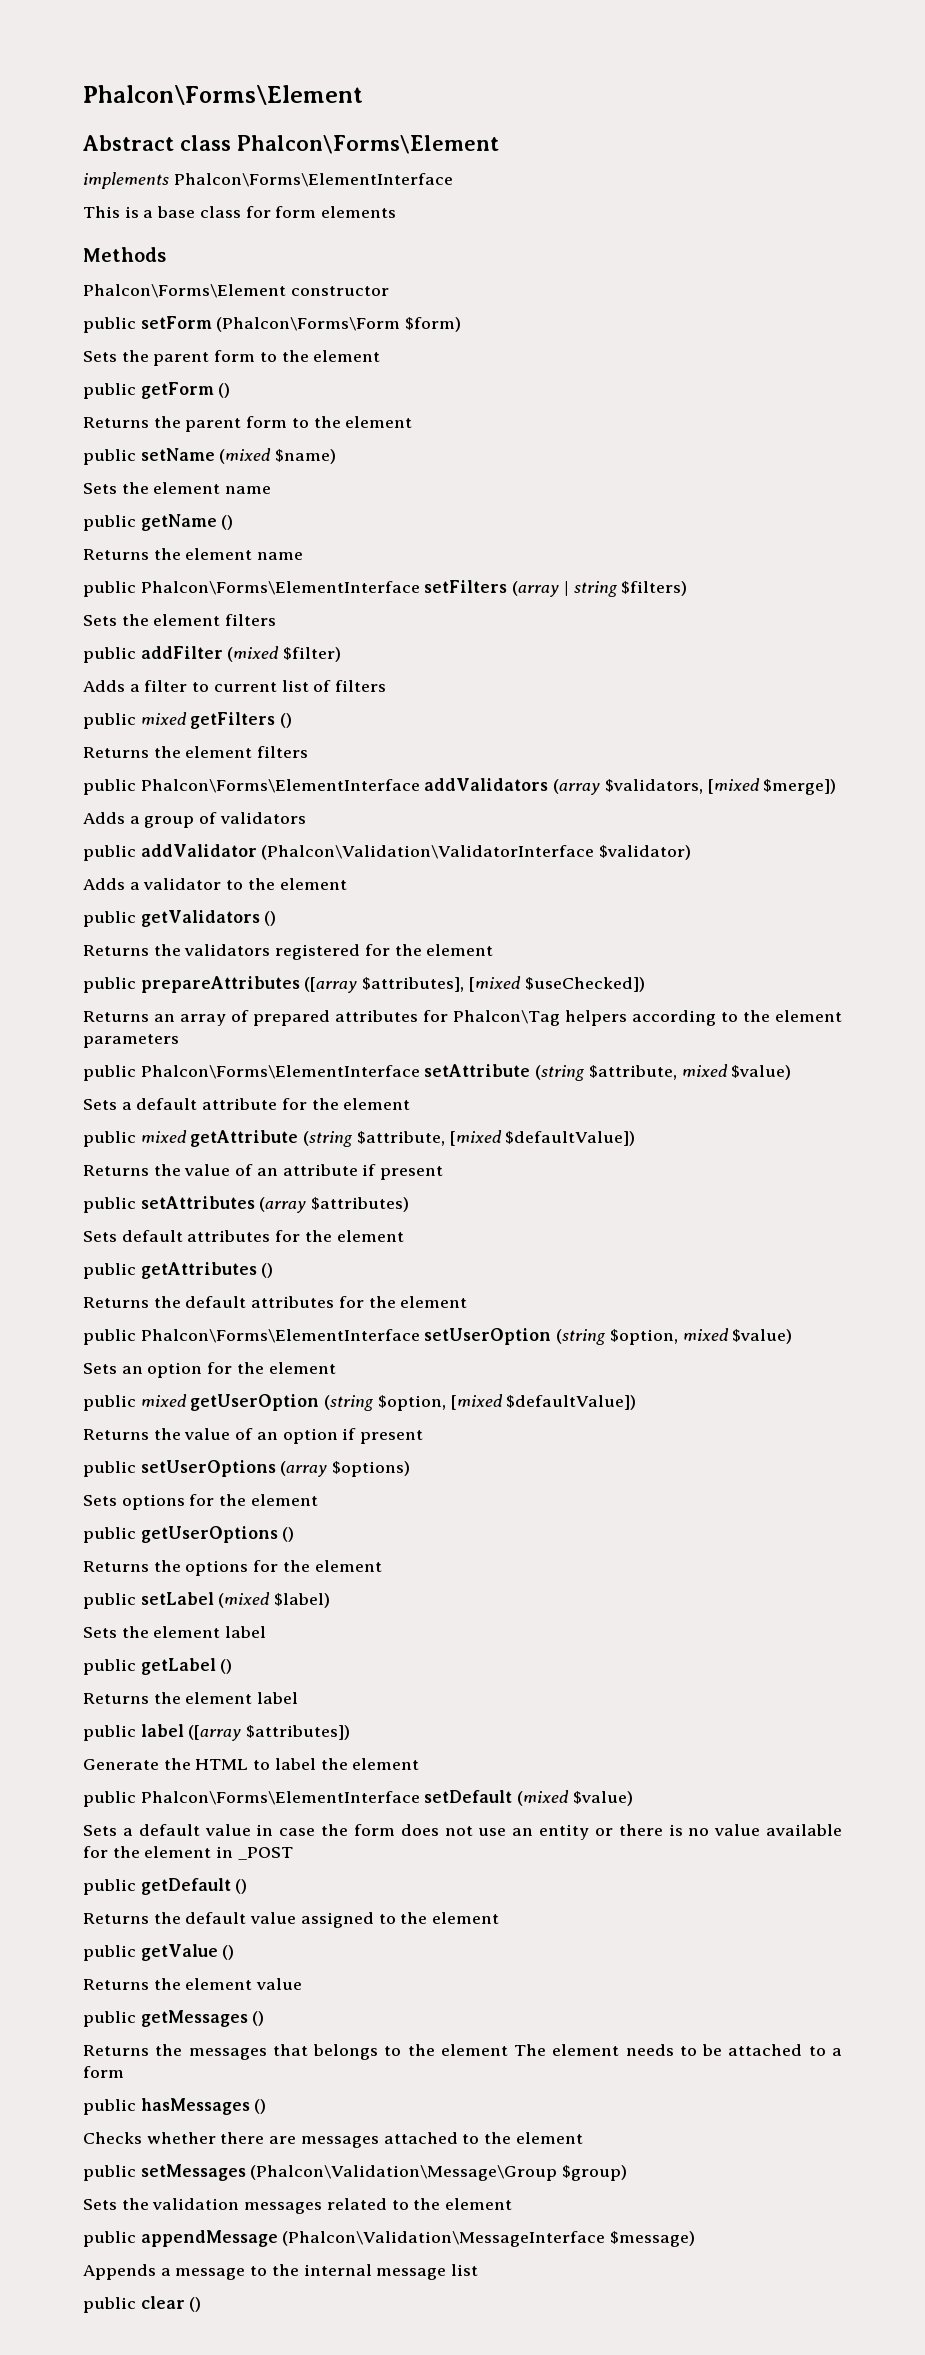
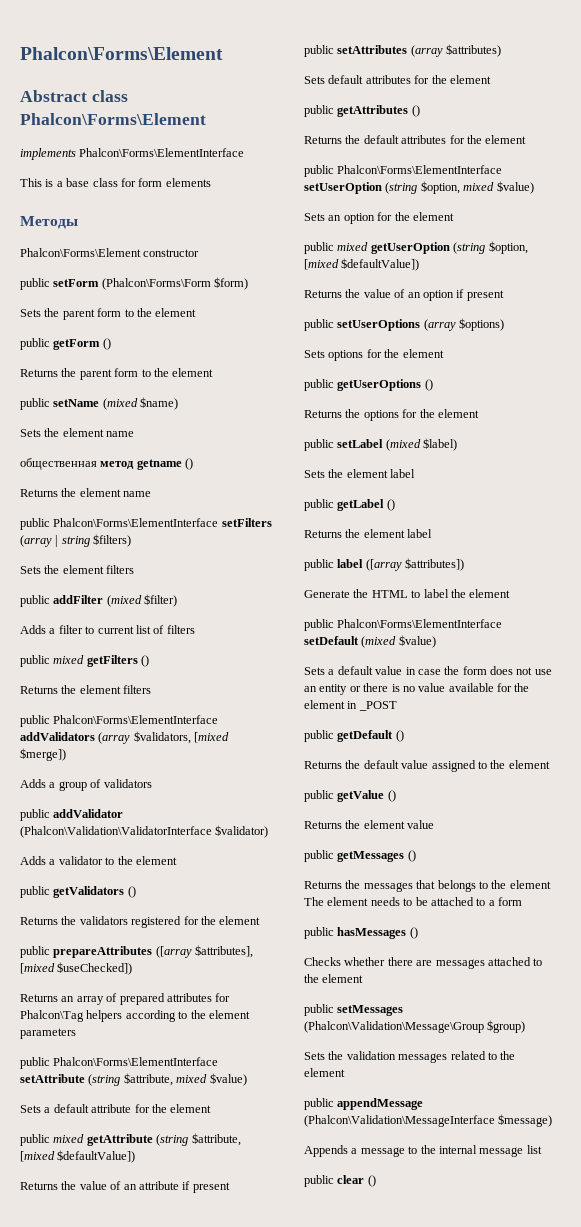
[83,247,166,262] Methods -> [20,216,78,229] Методы
[83,514,217,531] public getName -> [20,458,182,470] общественная метод getname

